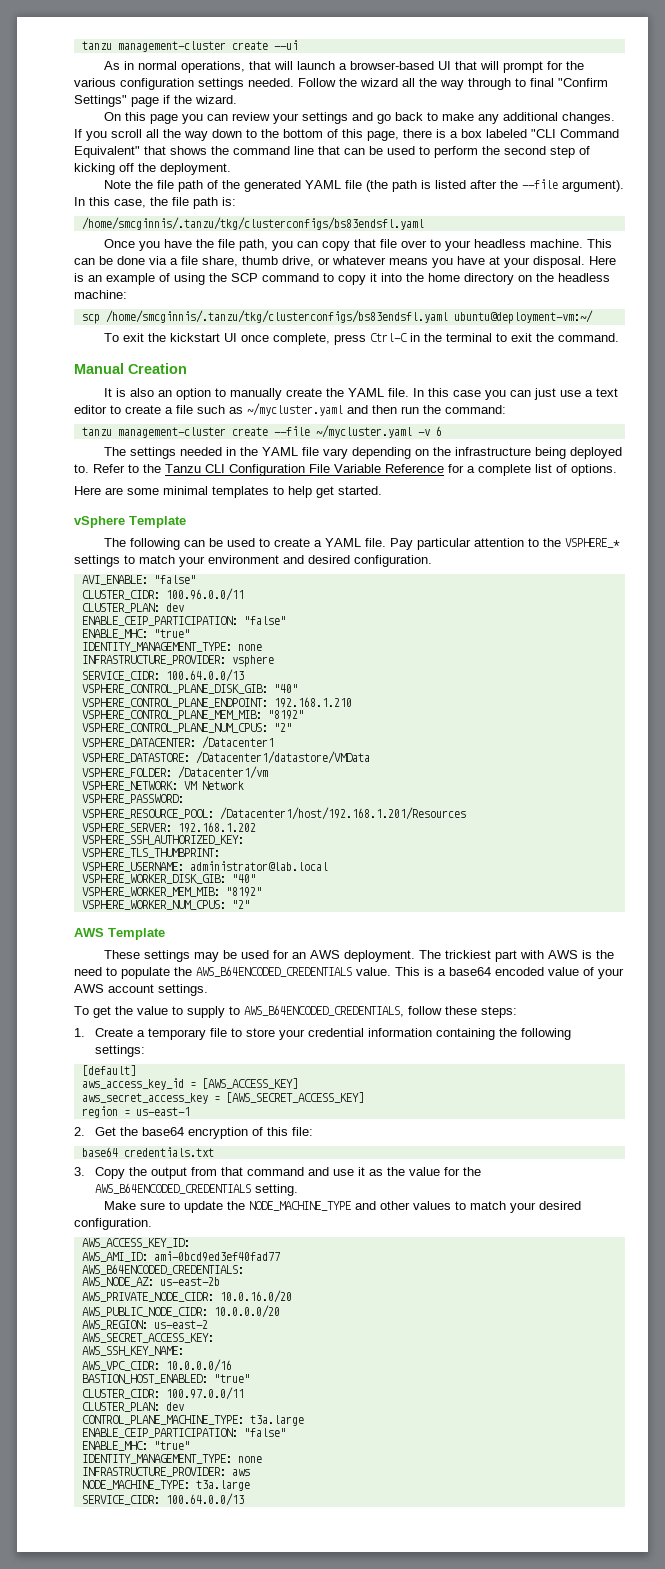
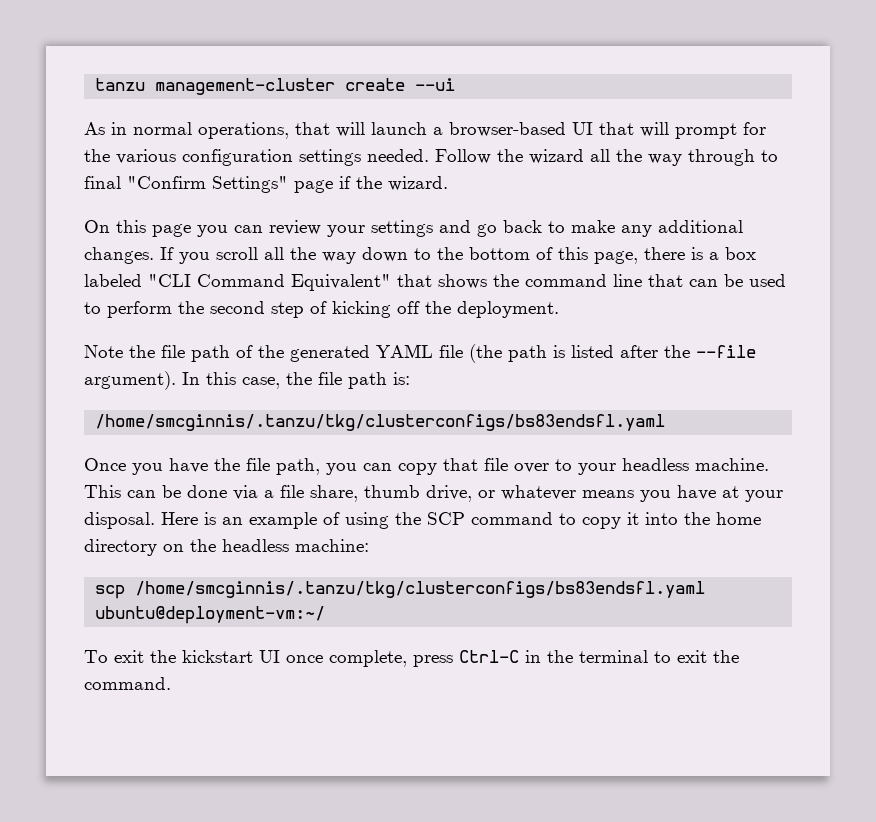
[74,363,187,374] [103,388,618,400] [74,403,506,416] [81,425,442,438] [103,447,622,459] [74,464,617,476] [74,486,382,498] [74,516,186,528] [103,538,620,550] [74,555,432,567] [81,575,196,585] [81,588,244,601] [81,603,184,613] [81,616,286,626] [81,629,190,639] [81,642,262,652] [81,655,274,667] [81,669,244,682] [81,684,298,694] [81,697,352,708] [81,710,304,720] [81,723,292,733] [81,736,274,749] [81,751,370,764] [81,766,268,779] [81,781,244,791] [81,794,184,804] [81,807,466,820] [81,822,256,833] [81,835,244,845] [81,848,220,858] [81,861,328,872] [81,874,256,884] [81,887,262,897] [81,900,250,910] [74,928,165,940] [103,950,614,962] [74,966,624,979] [74,984,208,996] [74,1005,517,1018] [74,1028,572,1040] [95,1045,146,1057] [81,1065,136,1076] [81,1078,298,1090] [81,1092,364,1104] [81,1106,190,1118] [74,1127,314,1139] [81,1147,214,1157] [74,1167,482,1179] [95,1183,299,1196] [103,1201,581,1213] [74,1218,152,1230] [81,1238,190,1248] [81,1251,280,1262] [81,1264,244,1275] [81,1277,220,1287] [81,1290,292,1303] [81,1305,280,1318] [81,1320,208,1330] [81,1333,214,1343] [81,1346,184,1356] [81,1359,232,1372] [81,1374,250,1384] [81,1387,244,1400] [81,1402,184,1412] [81,1415,304,1426] [81,1428,286,1438] [81,1441,190,1451] [81,1454,262,1464] [81,1467,250,1477] [81,1480,250,1491] [81,1493,244,1506] // Manual Creation // It is also an option to manually create the YAML file. In this case you can just use a text editor to create a file such as ~/mycluster.yaml and then run the command: // tanzu management-cluster create --file ~/mycluster.yaml -v 6 // The settings needed in the YAML file vary depending on the infrastructure being deployed to. Refer to the Tanzu CLI Configuration File Variable Reference for a complete list of options. // Here are some minimal templates to help get started. // vSphere Template // The following can be used to create a YAML file. Pay particular attention to the VSPHERE_* settings to match your environment and desired configuration. // AVI_ENABLE: "false" // CLUSTER_CIDR: 100.96.0.0/11 // CLUSTER_PLAN: dev // ENABLE_CEIP_PARTICIPATION: "false" // ENABLE_MHC: "true" // IDENTITY_MANAGEMENT_TYPE: none // INFRASTRUCTURE_PROVIDER: vsphere // SERVICE_CIDR: 100.64.0.0/13 // VSPHERE_CONTROL_PLANE_DISK_GIB: "40" // VSPHERE_CONTROL_PLANE_ENDPOINT: 192.168.1.210 // VSPHERE_CONTROL_PLANE_MEM_MIB: "8192" // VSPHERE_CONTROL_PLANE_NUM_CPUS: "2" // VSPHERE_DATACENTER: /Datacenter1 // VSPHERE_DATASTORE: /Datacenter1/datastore/VMData // VSPHERE_FOLDER: /Datacenter1/vm // VSPHERE_NETWORK: VM Network // VSPHERE_PASSWORD: // VSPHERE_RESOURCE_POOL: /Datacenter1/host/192.168.1.201/Resources // VSPHERE_SERVER: 192.168.1.202 // VSPHERE_SSH_AUTHORIZED_KEY: // VSPHERE_TLS_THUMBPRINT: // VSPHERE_USERNAME: administrator@lab.local // VSPHERE_WORKER_DISK_GIB: "40" // VSPHERE_WORKER_MEM_MIB: "8192" // VSPHERE_WORKER_NUM_CPUS: "2" // AWS Template // These settings may be used for an AWS deployment. The trickiest part with AWS is the need to populate the AWS_B64ENCODED_CREDENTIALS value. This is a base64 encoded value of your AWS account settings. // To get the value to supply to AWS_B64ENCODED_CREDENTIALS, follow these steps: // 1. Create a temporary file to store your credential information containing the following settings: // [default] // aws_access_key_id = [AWS_ACCESS_KEY] // aws_secret_access_key = [AWS_SECRET_ACCESS_KEY] // region = us-east-1 // 2. Get the base64 encryption of this file: // base64 credentials.txt // 3. Copy the output from that command and use it as the value for the AWS_B64ENCODED_CREDENTIALS setting. // Make sure to update the NODE_MACHINE_TYPE and other values to match your desired configuration. // AWS_ACCESS_KEY_ID: // AWS_AMI_ID: ami-0bcd9ed3ef40fad77 // AWS_B64ENCODED_CREDENTIALS: // AWS_NODE_AZ: us-east-2b // AWS_PRIVATE_NODE_CIDR: 10.0.16.0/20 // AWS_PUBLIC_NODE_CIDR: 10.0.0.0/20 // AWS_REGION: us-east-2 // AWS_SECRET_ACCESS_KEY: // AWS_SSH_KEY_NAME: // AWS_VPC_CIDR: 10.0.0.0/16 // BASTION_HOST_ENABLED: "true" // CLUSTER_CIDR: 100.97.0.0/11 // CLUSTER_PLAN: dev // CONTROL_PLANE_MACHINE_TYPE: t3a.large // ENABLE_CEIP_PARTICIPATION: "false" // ENABLE_MHC: "true" // IDENTITY_MANAGEMENT_TYPE: none // INFRASTRUCTURE_PROVIDER: aws // NODE_MACHINE_TYPE: t3a.large // SERVICE_CIDR: 100.64.0.0/13 -> (171, 683) none

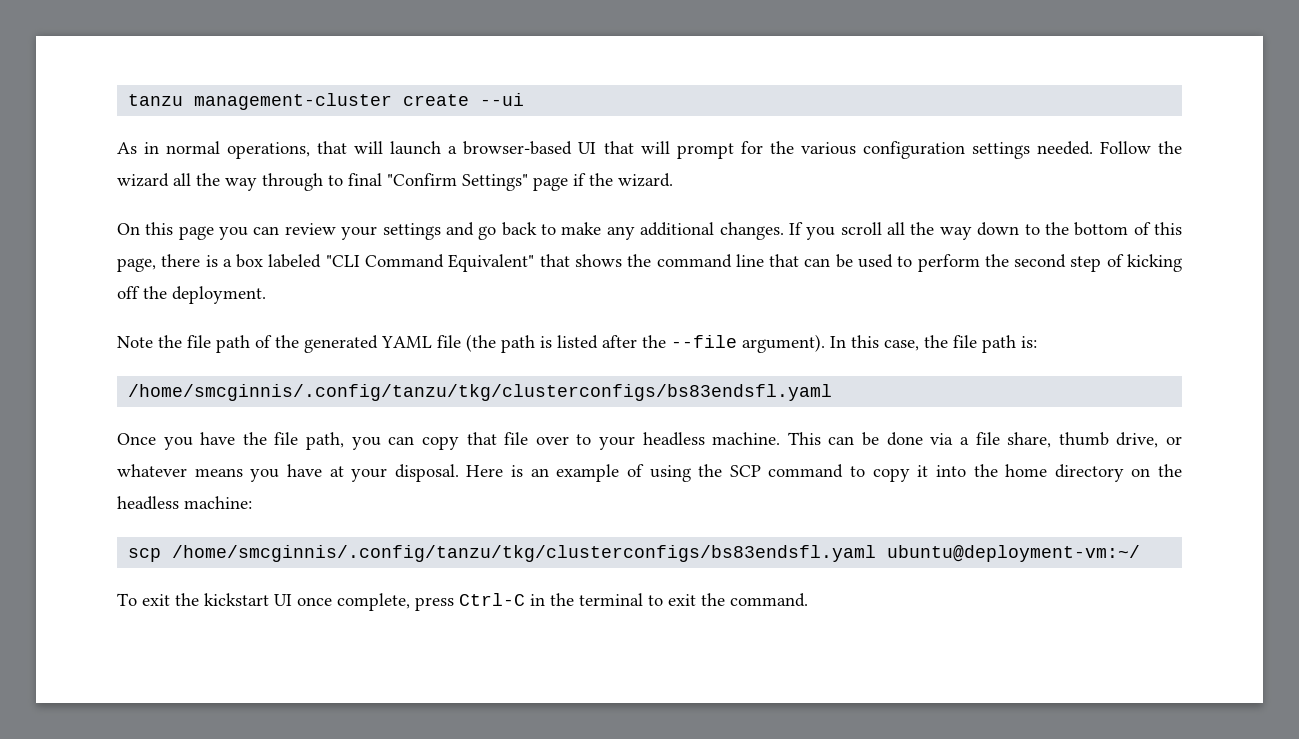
[95,414,666,431] /home/smcginnis/.tanzu/tkg/clusterconfigs/bs83endsfl.yaml -> [128,384,833,401] /home/smcginnis/.config/tanzu/tkg/clusterconfigs/bs83endsfl.yaml
[135,581,706,598] /home/smcginnis/.tanzu/tkg/clusterconfigs/bs83endsfl.yaml -> [172,545,877,562] /home/smcginnis/.config/tanzu/tkg/clusterconfigs/bs83endsfl.yaml

